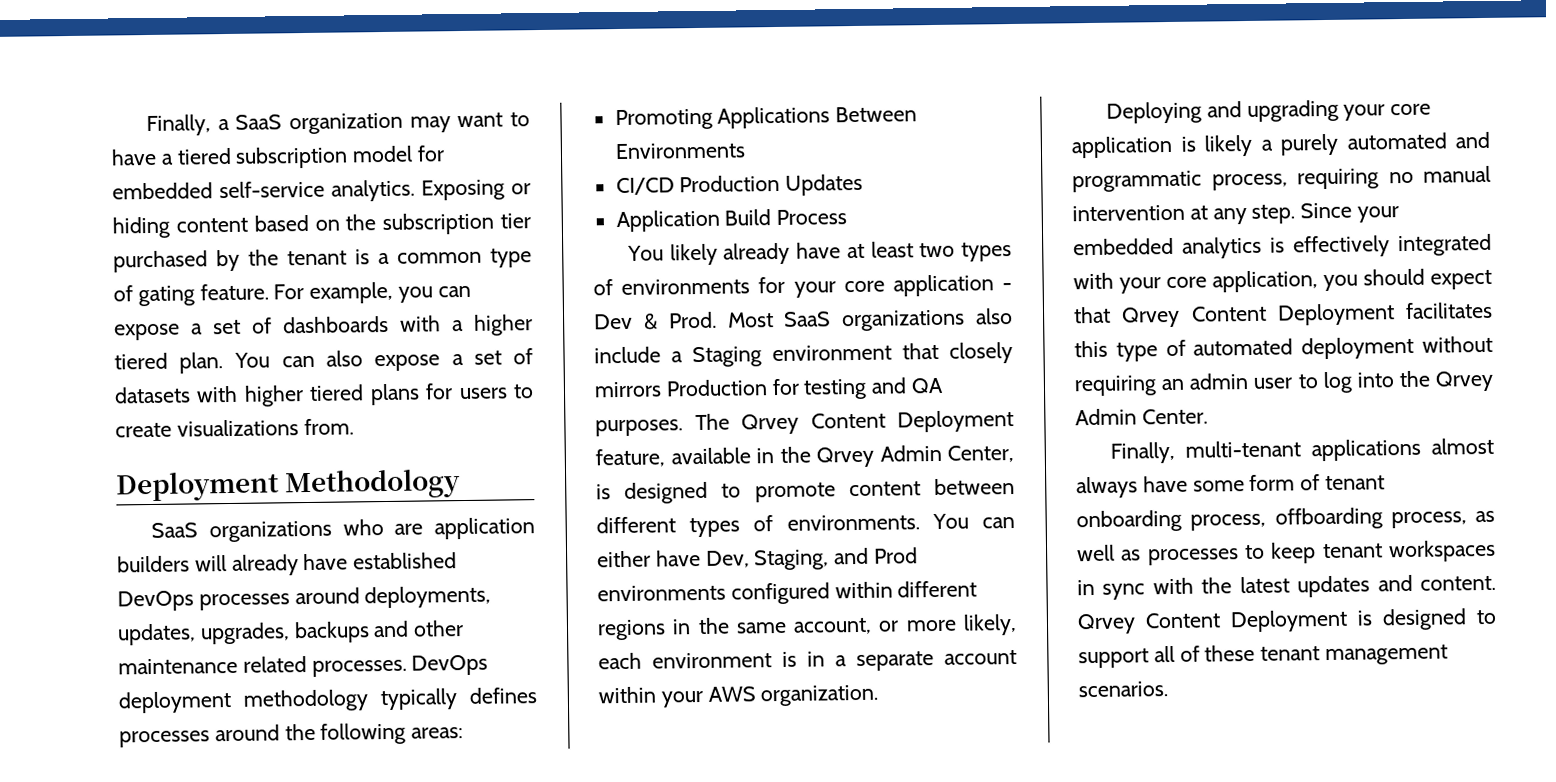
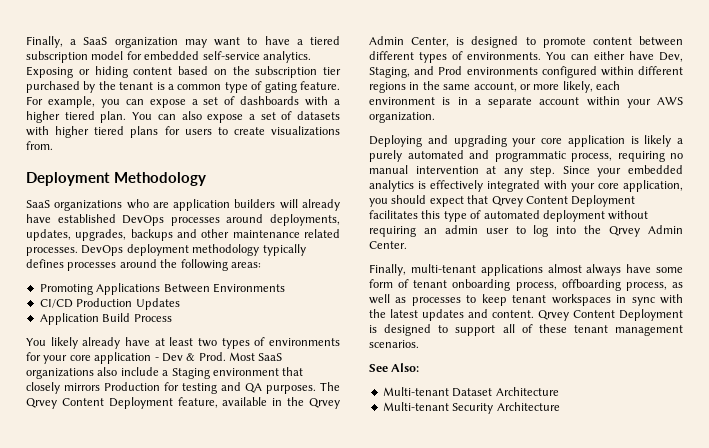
(1168, 689) none -> [369,363,420,372] [382,387,559,397] [382,402,560,414] // See Also: // Multi-tenant Dataset Architecture // Multi-tenant Security Architecture

